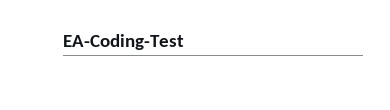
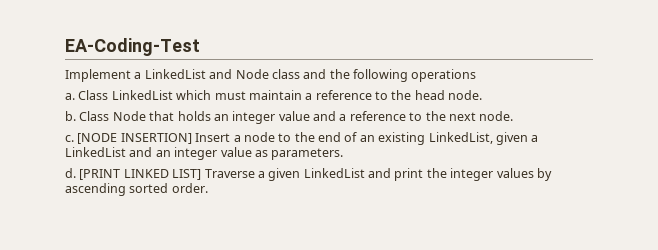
(184, 42) none -> [65,69,477,82] [65,90,483,100] [65,111,514,124] [65,132,539,145] [65,147,344,160] [65,168,552,181] [65,183,208,196] // Implement a LinkedList and Node class and the following operations // a. Class LinkedList which must maintain a reference to the head node. // b. Class Node that holds an integer value and a reference to the next node. // c. [NODE INSERTION] Insert a node to the end of an existing LinkedList, given a LinkedList and an integer value as parameters. // d. [PRINT LINKED LIST] Traverse a given LinkedList and print the integer values by ascending sorted order.

